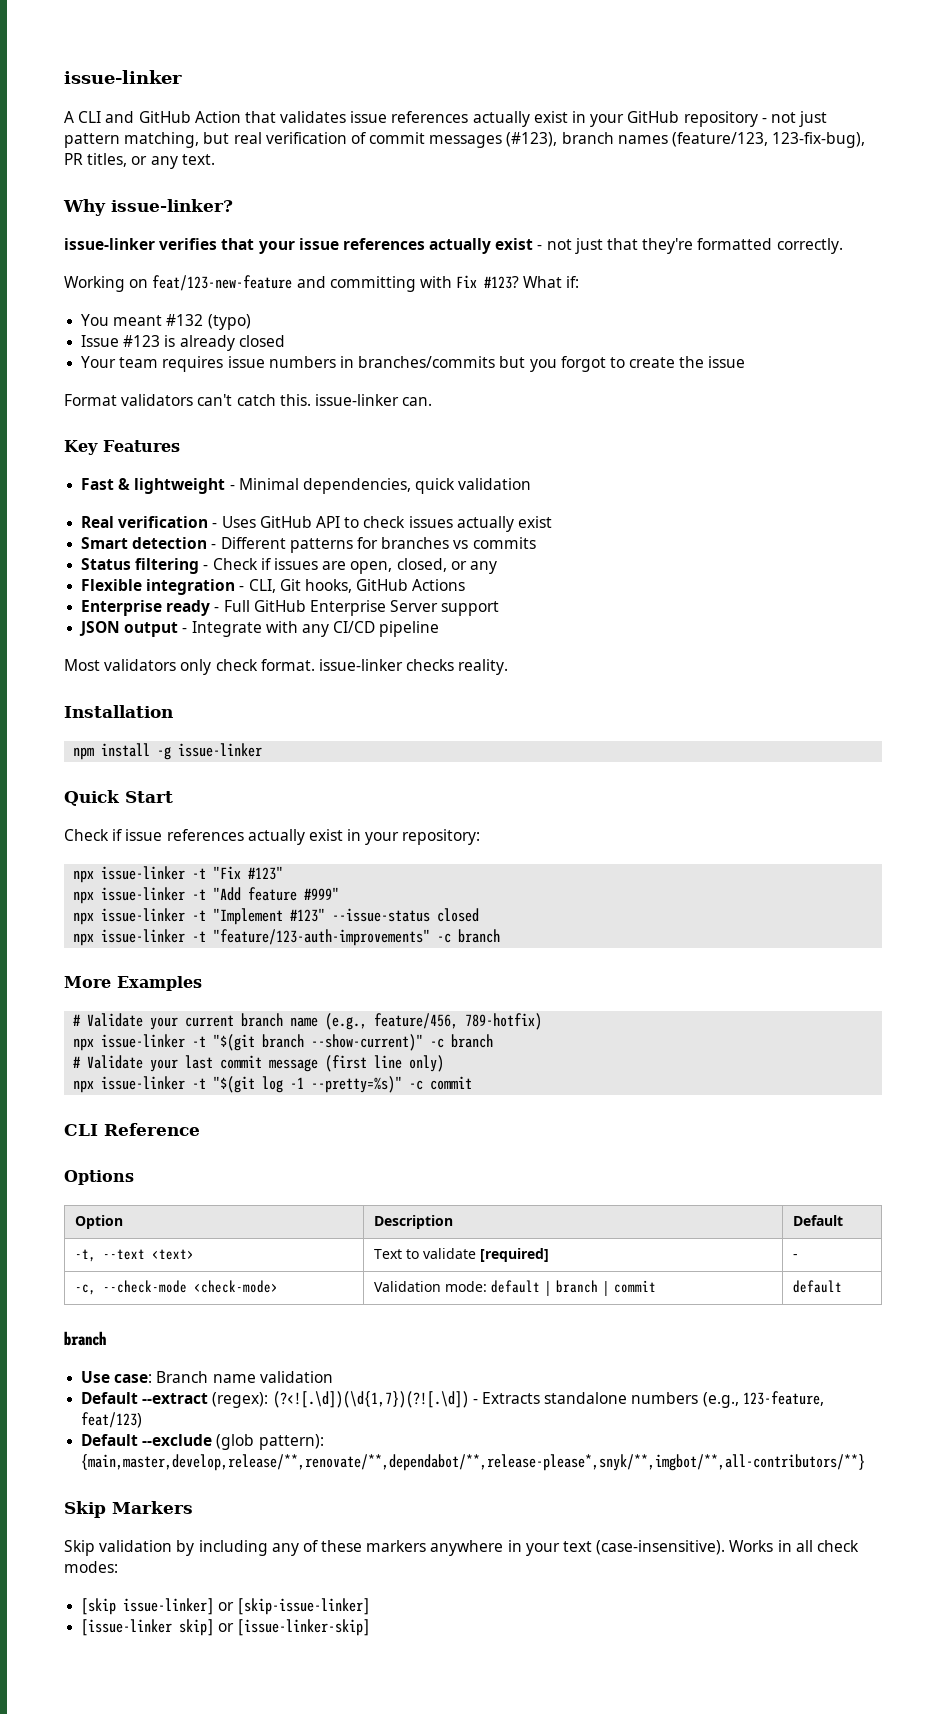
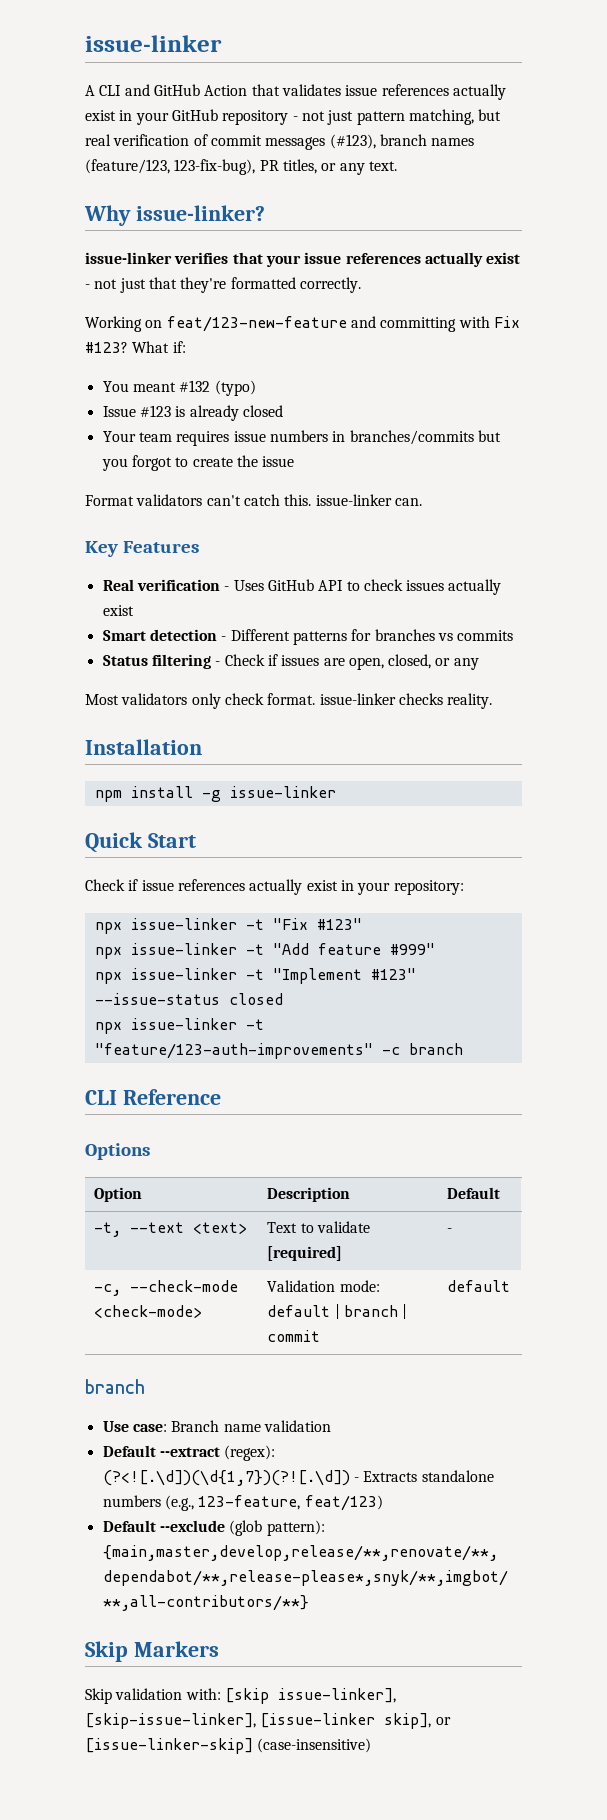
[81,478,532,494] // Fast & lightweight - Minimal dependencies, quick validation -> (199, 547) none
[81,579,466,595] [81,600,500,616] [79,621,440,637] // Flexible integration - CLI, Git hooks, GitHub Actions // Enterprise ready - Full GitHub Enterprise Server support // JSON output - Integrate with any CI/CD pipeline -> (479, 664) none
[64,976,202,991] [73,1013,543,1030] [73,1034,494,1051] [73,1055,445,1072] [73,1076,473,1093] // More Examples // # Validate your current branch name (e.g., feature/456, 789-hotfix) // npx issue-linker -t "$(git branch --show-current)" -c branch // # Validate your last commit message (first line only) // npx issue-linker -t "$(git log -1 --pretty=%s)" -c commit -> (463, 1049) none
[176,1540,859,1556] [64,1561,118,1573] [81,1598,371,1615] [81,1619,215,1636] by including any of these markers anywhere in your text (case-insensitive). Works in all check modes: // [skip issue-linker] or [skip-issue-linker] // [issue-linker skip] -> [185,1688,396,1704] [85,1713,432,1729] with: [skip issue-linker], [skip-issue-linker], [issue-linker skip],
(371, 1627) none -> [257,1738,372,1753] (case-insensitive)

